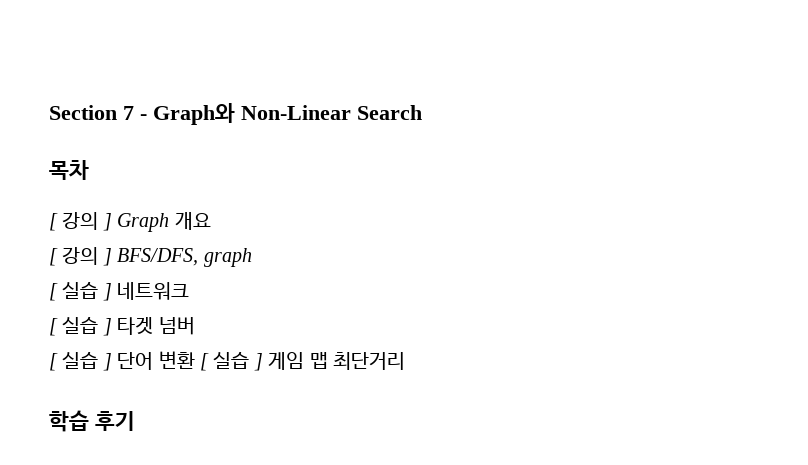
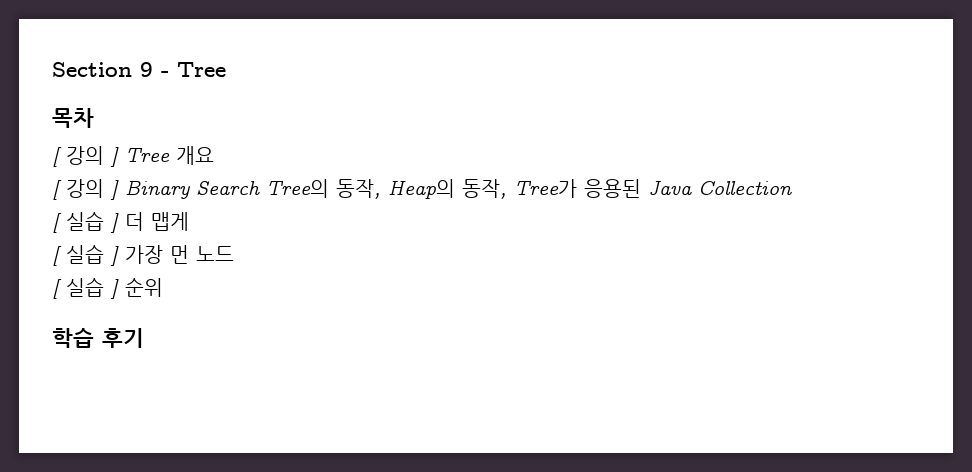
[123,103,422,125] 7 - Graph와 Non-Linear Search -> [140,62,226,77] 9 - Tree
[117,213,170,232] Graph -> [125,148,170,162] Tree
[117,248,252,267] [49,282,190,301] [49,317,195,336] [49,351,405,371] BFS/DFS, graph // [ 실습 ] 네트워크 // [ 실습 ] 타겟 넘버 // [ 실습 ] 단어 변환 [ 실습 ] 게임 맵 최단거리 -> [125,179,792,199] [52,211,189,233] [52,244,234,266] [52,277,163,299] Binary Search Tree의 동작, Heap의 동작, Tree가 응용된 Java Collection // [ 실습 ] 더 맵게 // [ 실습 ] 가장 먼 노드 // [ 실습 ] 순위

